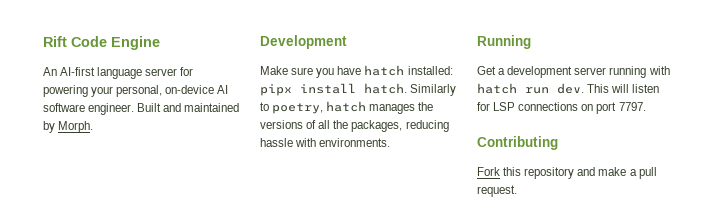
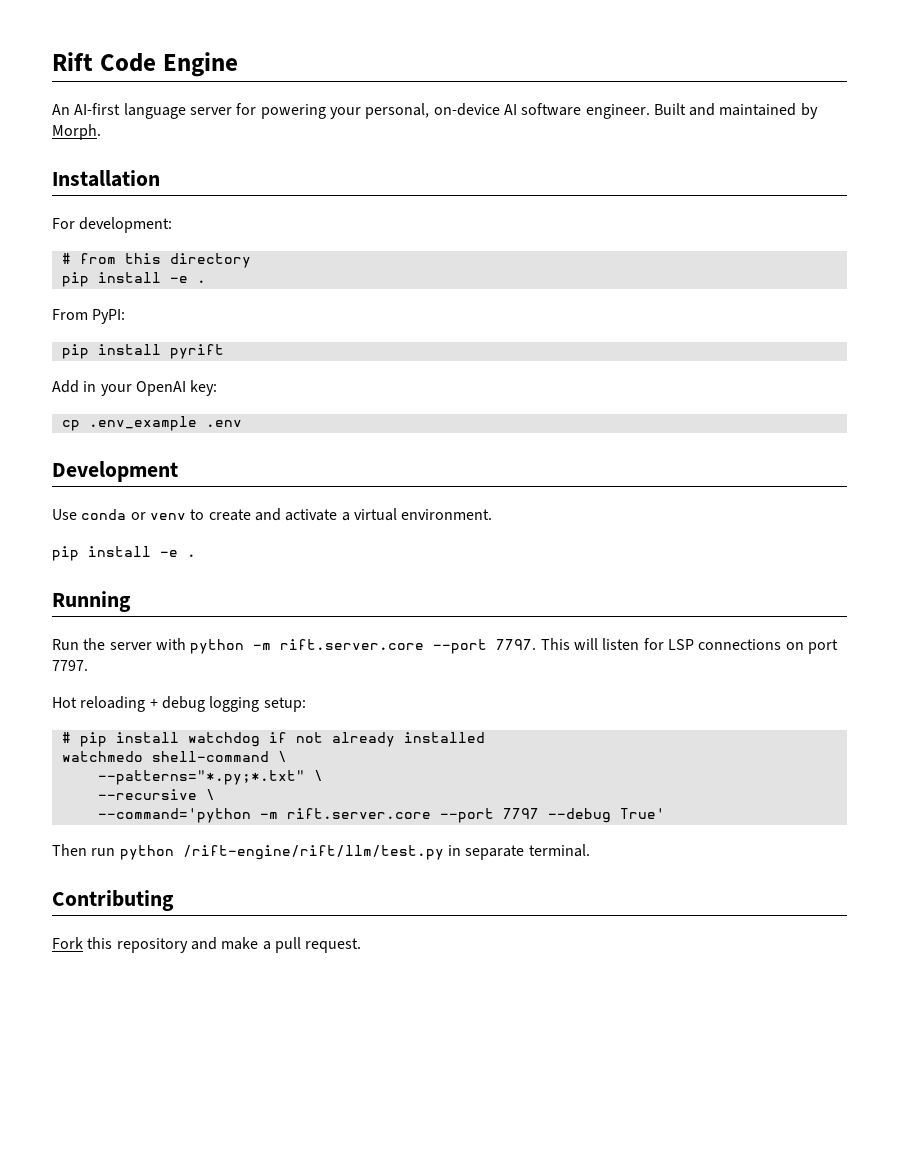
[260,35,347,49] [260,65,453,78] [260,83,457,96] [260,101,434,114] [260,120,449,132] [260,138,391,147] [477,35,531,49] [477,66,670,78] [477,83,584,94] Development // Make sure you have hatch installed: pipx install hatch. Similarly to poetry, hatch manages the versions of all the packages, reducing hassle with environments. // Running // Get a development server running with hatch run dev. -> [52,170,160,187] [52,217,173,233] [61,253,251,268] [61,272,206,287] [52,309,126,324] [61,344,224,359] [52,380,218,396] [61,416,242,431] [52,461,178,482] [52,508,493,521] [52,546,196,561] [52,591,131,612] [52,638,537,654] Installation // For development: // # from this directory // pip install -e . // From PyPI: // pip install pyrift // Add in your OpenAI key: // cp .env_example .env // Development // Use conda or venv to create and activate a virtual environment. // pip install -e . // Running // Run the server with python -m rift.server.core --port 7797.
(646, 106) none -> [52,696,306,712] [61,732,485,747] [61,751,287,762] [97,770,323,785] [97,789,215,800] [97,808,665,823] [52,844,590,860] // Hot reloading + debug logging setup: // # pip install watchdog if not already installed // watchmedo shell-command \ // --patterns="*.py;*.txt" \ // --recursive \ // --command='python -m rift.server.core --port 7797 --debug True' // Then run python /rift-engine/rift/llm/test.py in separate terminal.

